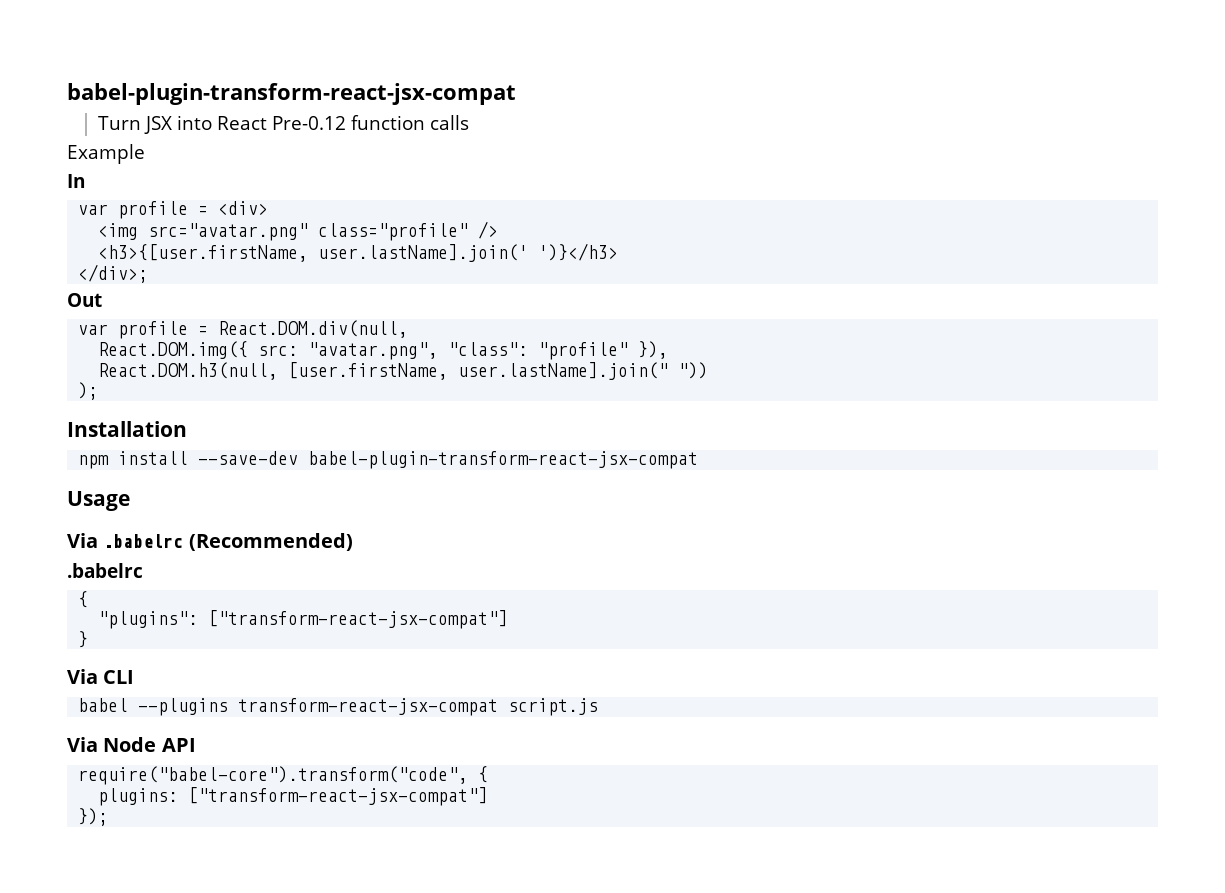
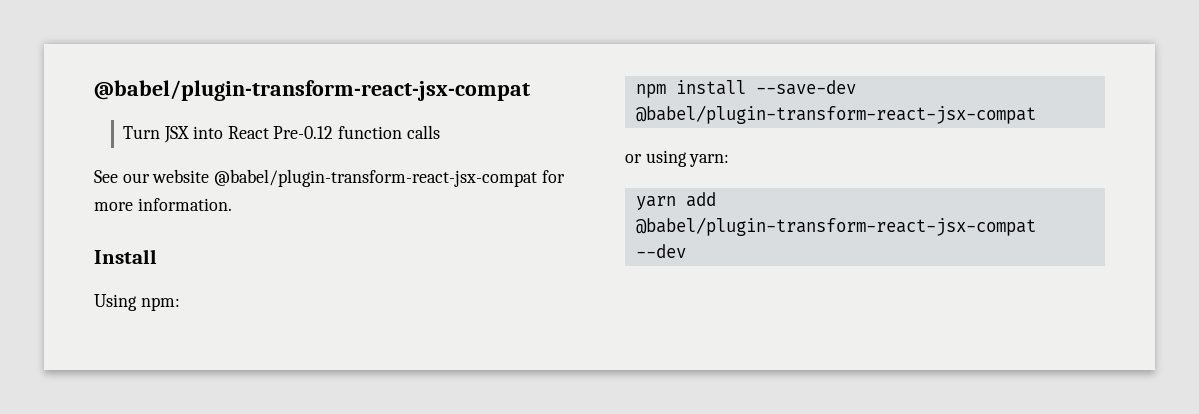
[67,83,516,105] babel-plugin-transform-react-jsx-compat -> [94,80,530,101] @babel/plugin-transform-react-jsx-compat
[67,144,145,164] [67,174,85,188] [78,201,269,219] [98,221,499,241] [98,243,619,262] [78,264,149,283] [67,293,102,307] [78,320,409,339] [98,341,669,360] [98,362,709,380] [78,382,99,400] [67,421,187,437] [78,451,699,469] [67,491,130,511] [67,533,353,551] [67,563,143,578] [78,591,89,608] [98,610,509,629] [78,631,89,648] [67,669,135,684] [78,698,599,716] [67,737,196,752] [78,766,489,785] [98,787,489,806] [78,808,109,826] Example // In // var profile = <div> // <img src="avatar.png" class="profile" /> // <h3>{[user.firstName, user.lastName].join(' ')}</h3> // </div>; // Out // var profile = React.DOM.div(null, // React.DOM.img({ src: "avatar.png", "class": "profile" }), // React.DOM.h3(null, [user.firstName, user.lastName].join(" ")) // ); // Installation // npm install --save-dev babel-plugin-transform-react-jsx-compat // Usage // Via .babelrc (Recommended) // .babelrc // { // "plugins": ["transform-react-jsx-compat"] // } // Via CLI // babel --plugins transform-react-jsx-compat script.js // Via Node API // require("babel-core").transform("code", { // plugins: ["transform-react-jsx-compat"] // }); -> [94,169,565,187] [94,198,232,211] [94,249,157,264] [94,294,180,311] [635,80,856,98] [635,105,1036,124] [625,150,730,167] [635,192,716,210] [635,217,1036,236] [635,244,686,258] See our website @babel/plugin-transform-react-jsx-compat for more information. // Install // Using npm: // npm install --save-dev @babel/plugin-transform-react-jsx-compat // or using yarn: // yarn add @babel/plugin-transform-react-jsx-compat --dev

